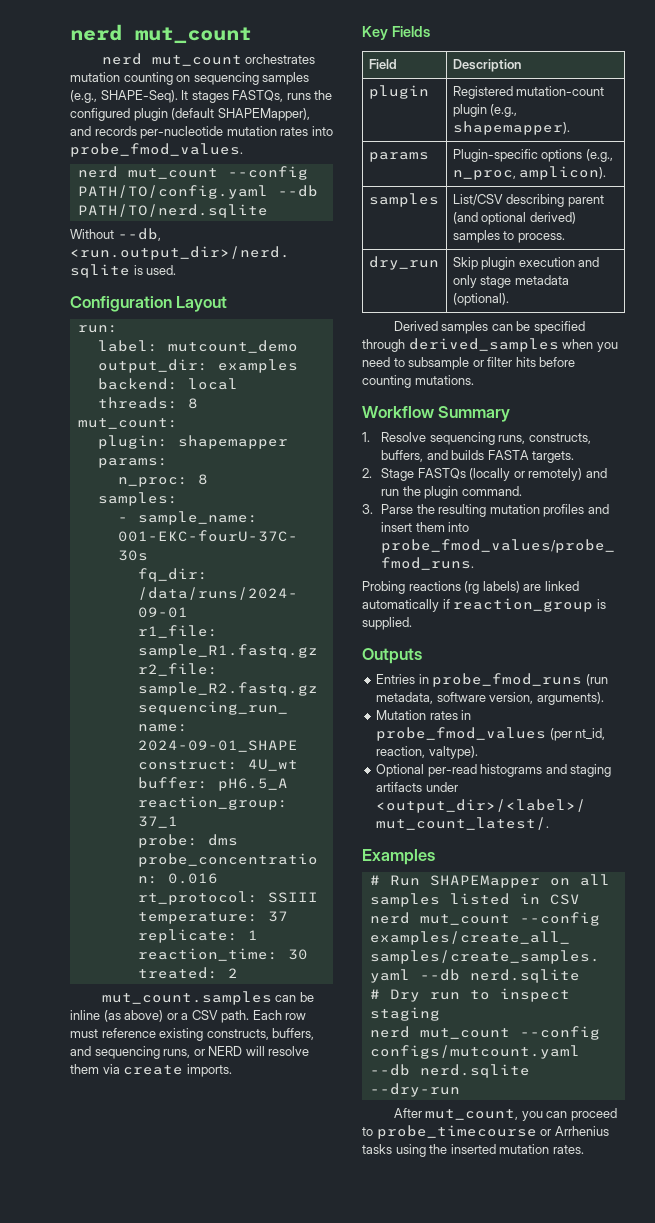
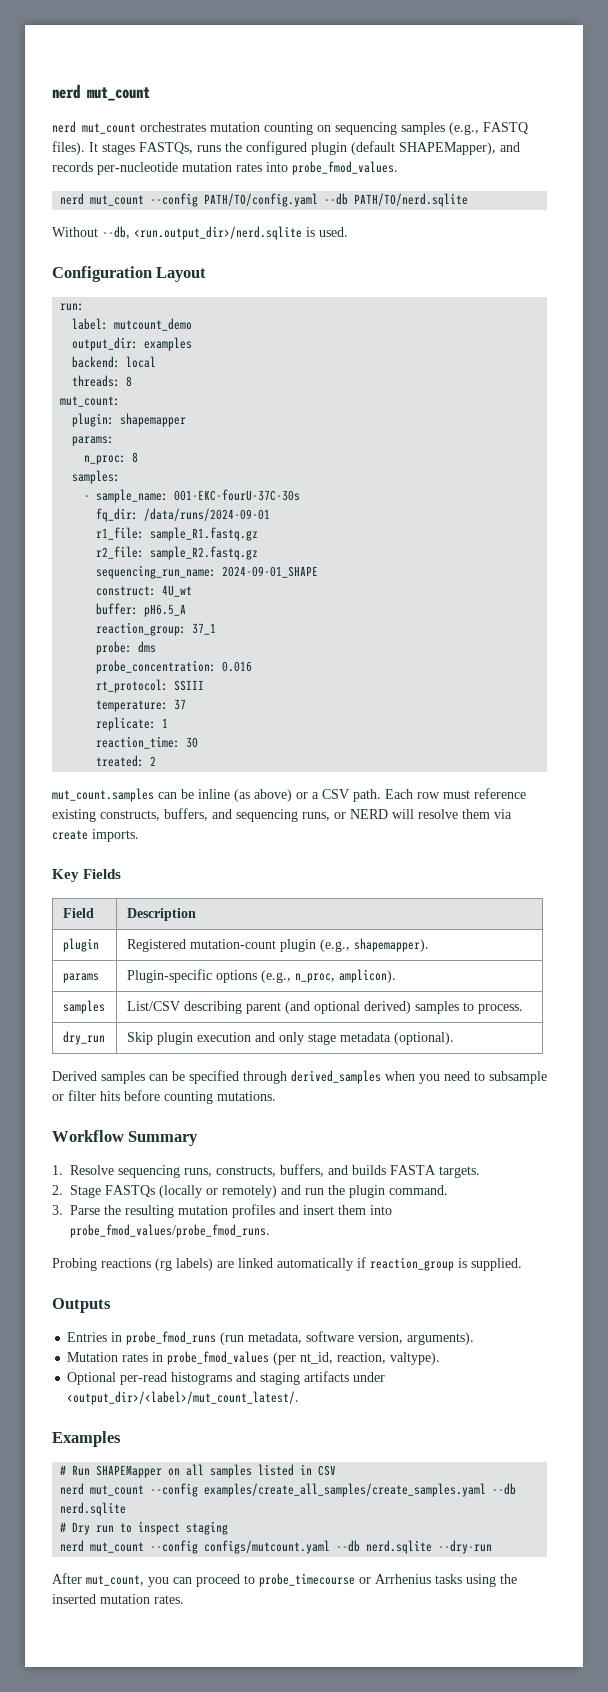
[100,90,178,103] SHAPE-Seq). -> [483,122,528,134] [52,141,85,155] FASTQ files).

